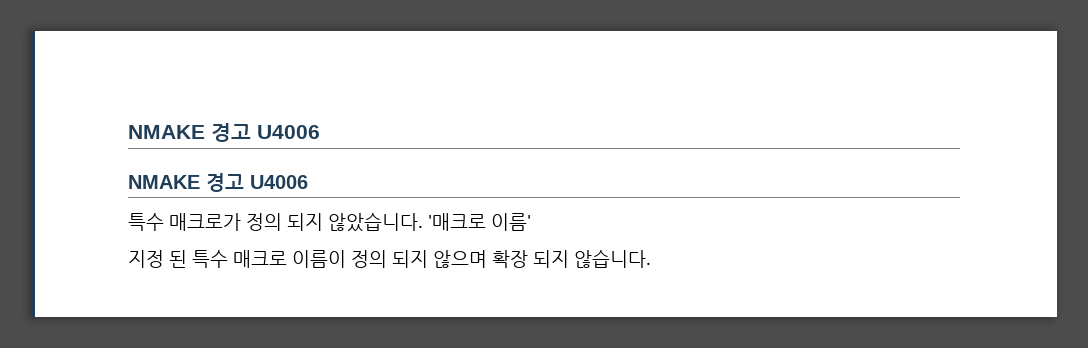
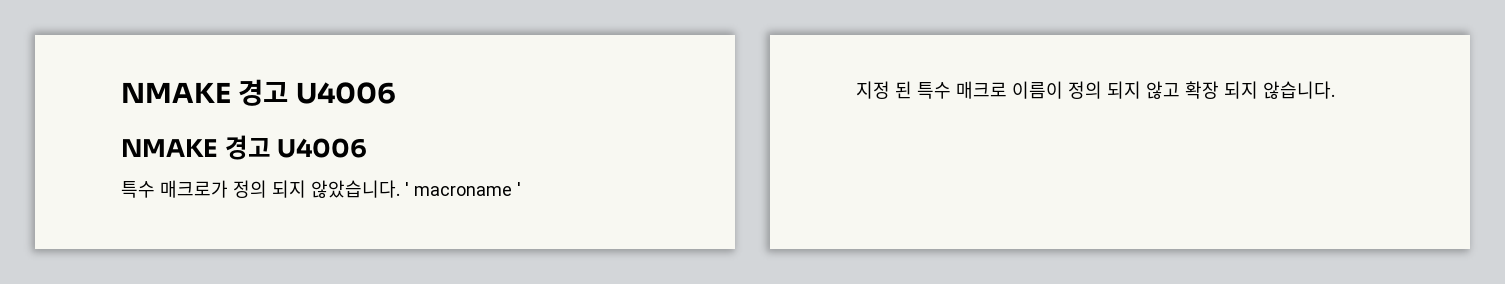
[427,213,531,231] '매크로 이름' -> [405,182,521,196] ' macroname '
[432,250,487,268] 않으며 -> [1146,81,1180,99] 않고

